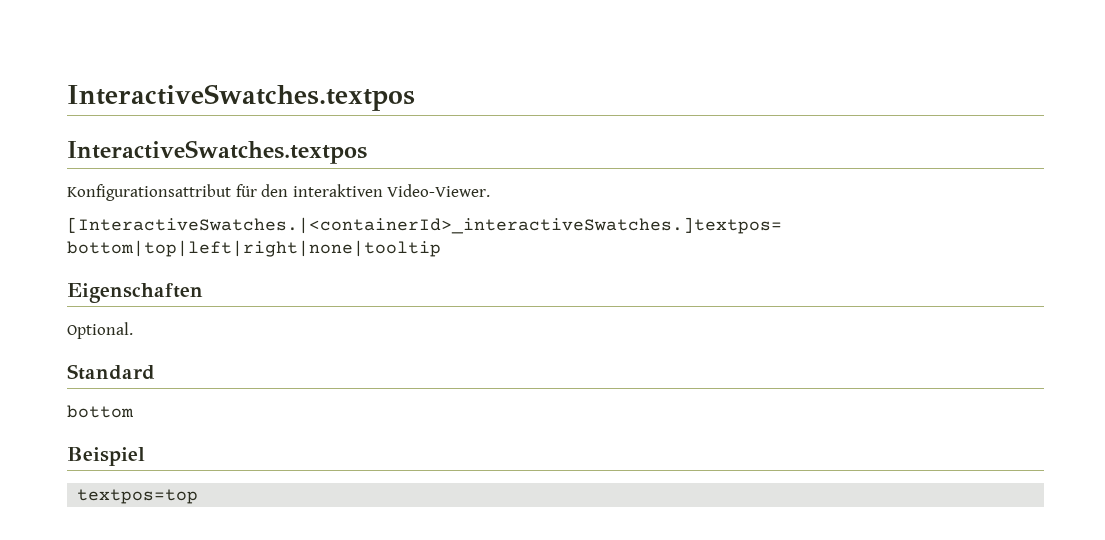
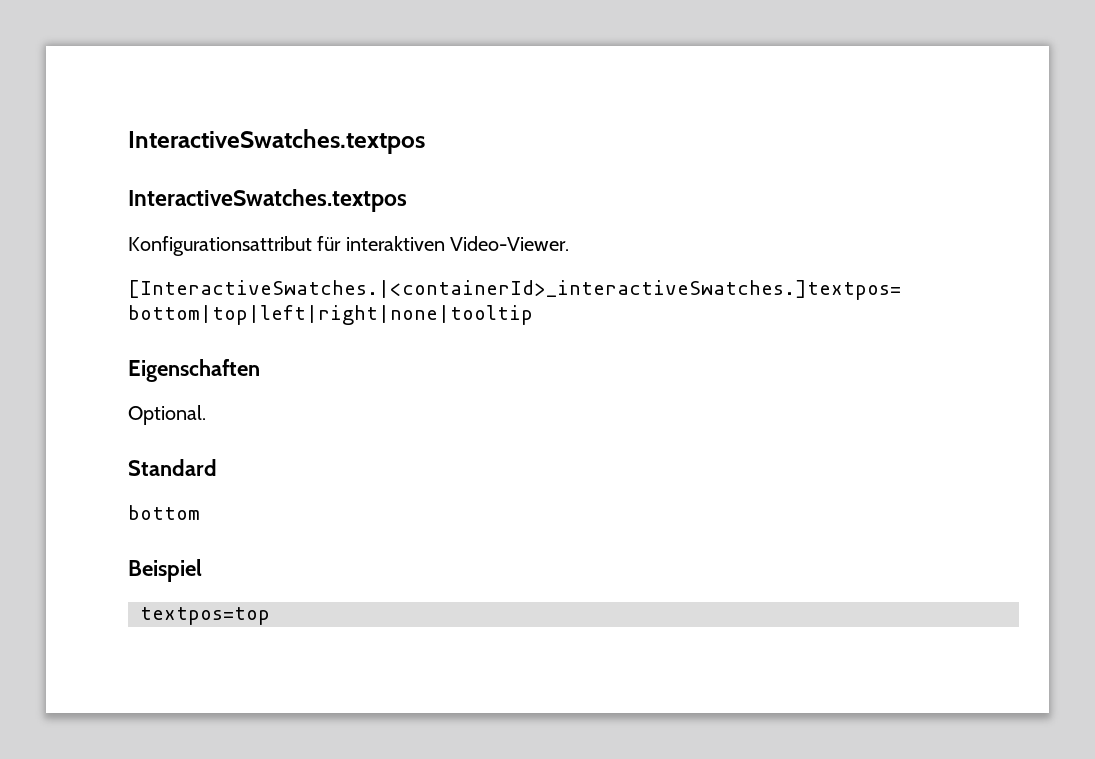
[261,184,289,197] den -> (342, 243) none

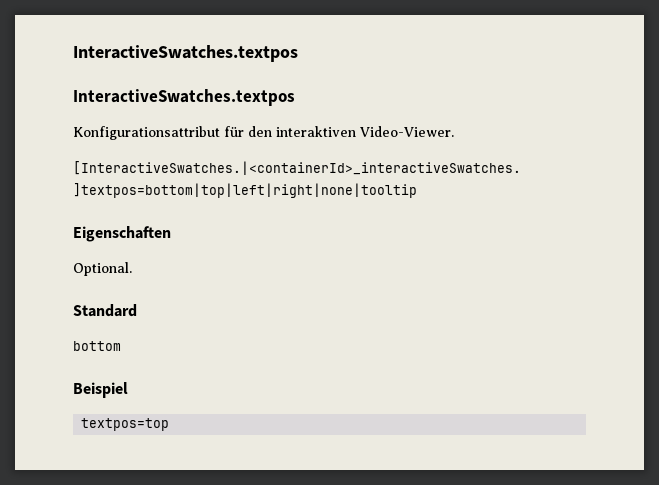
(342, 243) none -> [248,126,272,137] den

